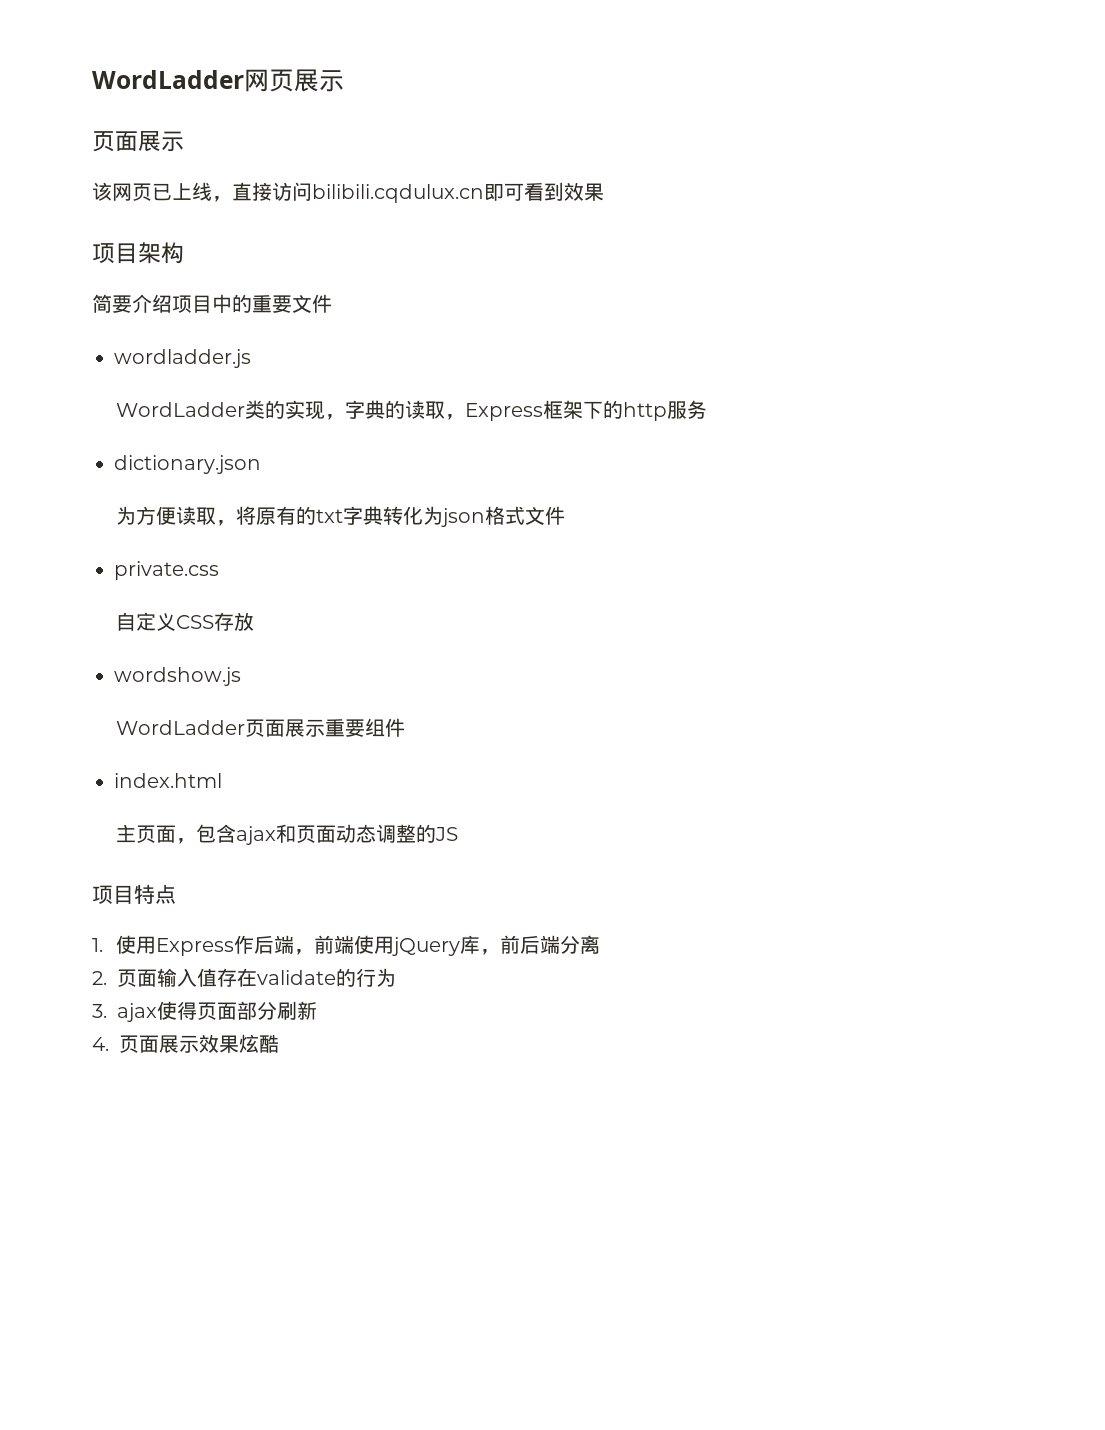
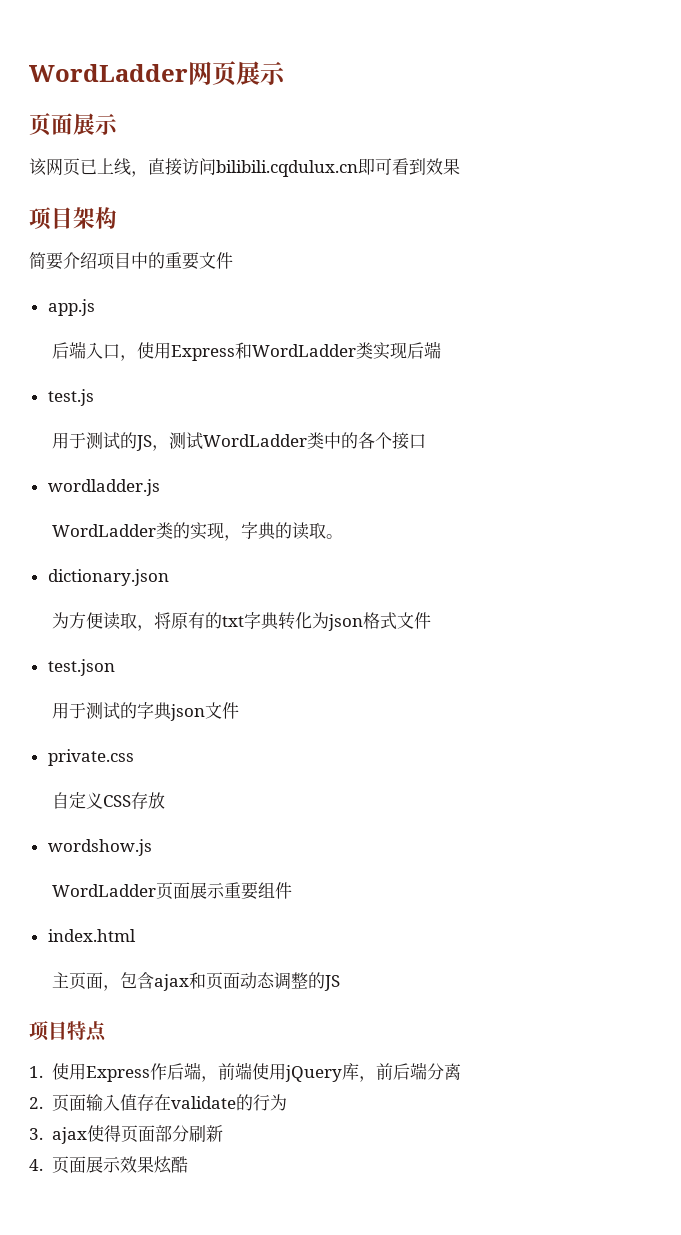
(332, 303) none -> [47,299,95,316] [51,341,441,361] [47,389,94,406] [51,432,426,451] // app.js // 后端入口，使用Express和WordLadder类实现后端 // test.js // 用于测试的JS，测试WordLadder类中的各个接口
[444,400,707,421] ，Express框架下的http服务 -> [325,534,343,539] 。
(565, 515) none -> [47,659,115,676] [51,702,239,721] // test.json // 用于测试的字典json文件

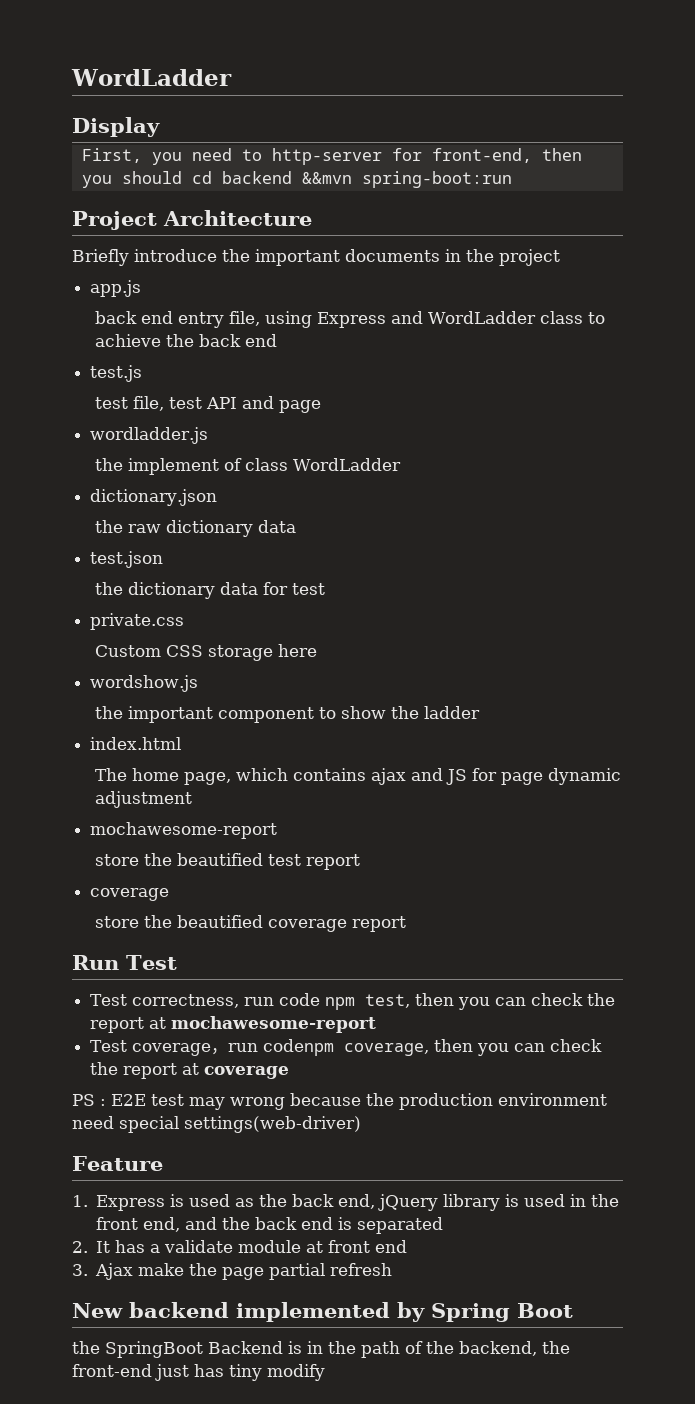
[29,61,286,86] [29,113,118,136] [29,158,460,177] [29,207,117,230] [29,252,233,270] [47,299,95,316] [51,341,441,361] [47,389,94,406] [51,432,426,451] [47,479,160,496] [51,522,343,541] [47,569,169,586] [51,612,431,631] [47,659,115,676] [51,702,239,721] [47,749,134,766] [51,792,165,809] [47,839,152,856] [51,882,292,900] [47,929,136,942] [51,972,340,991] [29,1021,107,1042] [29,1062,461,1082] [29,1094,287,1112] [29,1125,223,1144] [29,1156,188,1174] WordLadder网页展示 // 页面展示 // 该网页已上线，直接访问bilibili.cqdulux.cn即可看到效果 // 项目架构 // 简要介绍项目中的重要文件 // app.js // 后端入口，使用Express和WordLadder类实现后端 // test.js // 用于测试的JS，测试WordLadder类中的各个接口 // wordladder.js // WordLadder类的实现，字典的读取。 // dictionary.json // 为方便读取，将原有的txt字典转化为json格式文件 // test.json // 用于测试的字典json文件 // private.css // 自定义CSS存放 // wordshow.js // WordLadder页面展示重要组件 // index.html // 主页面，包含ajax和页面动态调整的JS // 项目特点 // 1.使用Express作后端，前端使用jQuery库，前后端分离 // 2.页面输入值存在validate的行为 // 3. ajax使得页面部分刷新 // 4.页面展示效果炫酷 -> [71,69,232,86] [72,117,160,137] [81,148,582,165] [81,171,512,188] [72,210,312,230] [72,249,560,266] [90,280,142,297] [95,311,606,328] [95,334,278,347] [90,365,143,382] [95,396,322,413] [90,427,209,444] [95,458,402,475] [90,489,218,506] [95,520,297,537] [90,551,164,568] [95,582,326,599] [90,613,185,630] [95,644,318,661] [90,675,199,692] [95,706,481,723] [90,737,182,750] [95,768,622,785] [95,791,193,808] [90,822,278,839] [95,853,361,870] [90,888,170,901] [95,915,407,932] [72,955,177,970] [90,993,616,1010] [90,1016,377,1033] [90,1039,603,1056] [90,1062,290,1079] [72,1093,607,1110] [72,1116,361,1133] [72,1156,163,1171] [72,1194,620,1211] [96,1217,444,1234] [72,1240,408,1253] [72,1263,393,1280] [72,1302,573,1322] [72,1341,570,1358] [72,1364,325,1381] WordLadder // Display // First, you need to http-server for front-end, then you should cd backend &&mvn spring-boot:run // Project Architecture // Briefly introduce the important documents in the project // app.js // back end entry file, using Express and WordLadder class to achieve the back end // test.js // test file, test API and page // wordladder.js // the implement of class WordLadder // dictionary.json // the raw dictionary data // test.json // the dictionary data for test // private.css // Custom CSS storage here // wordshow.js // the important component to show the ladder // index.html // The home page, which contains ajax and JS for page dynamic adjustment // mochawesome-report // store the beautified test report // coverage // store the beautified coverage report // Run Test // Test correctness, run code npm test, then you can check the report at mochawesome-report // Test coverage，run codenpm coverage, then you can check the report at coverage // PS : E2E test may wrong because the production environment need special settings(web-driver) // Feature // 1. Express is used as the back end, jQuery library is used in the front end, and the back end is separated // 2. It has a validate module at front end // 3. Ajax make the page partial refresh // New backend implemented by Spring Boot // the SpringBoot Backend is in the path of the backend, the front-end just has tiny modify

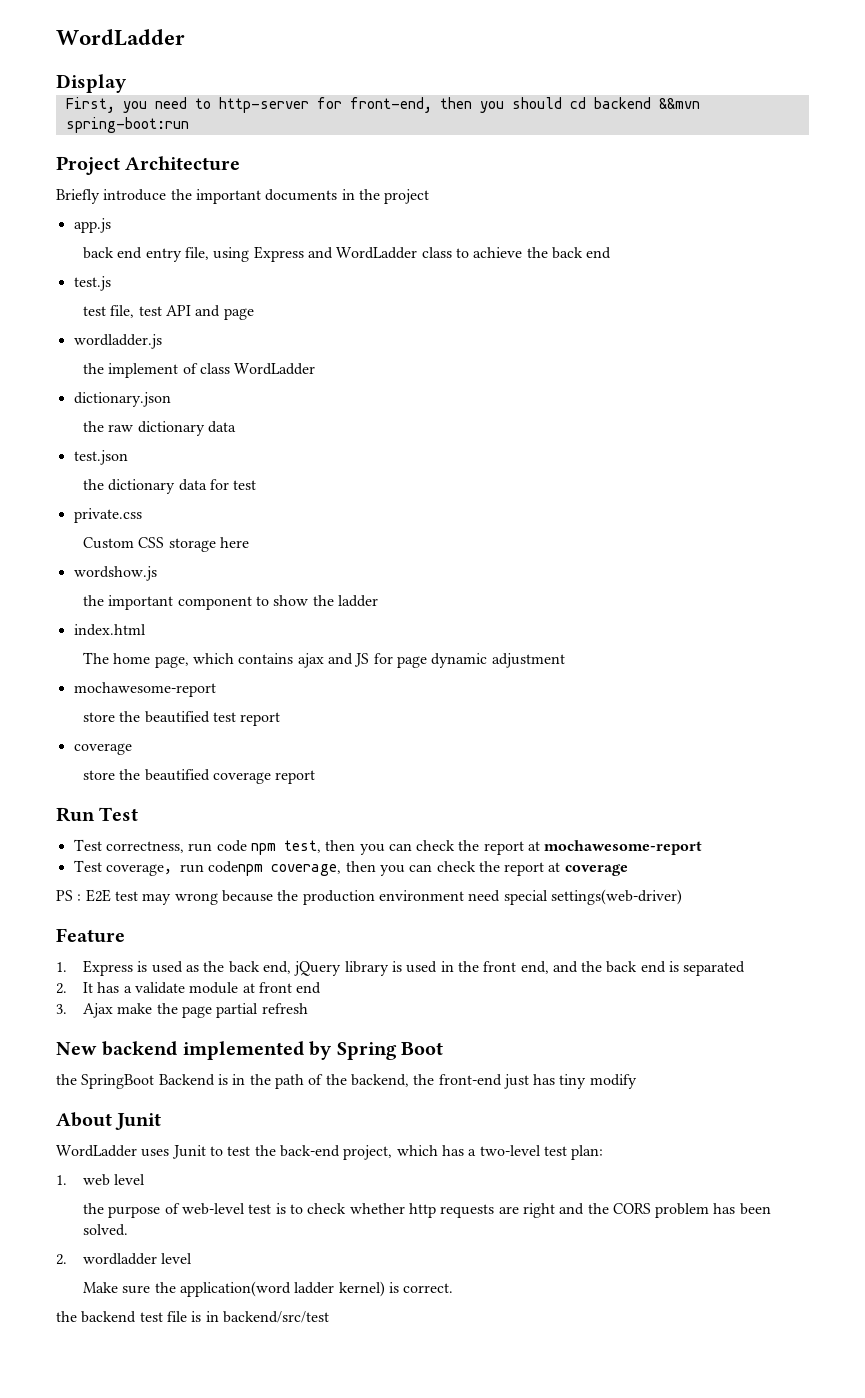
(325, 1372) none -> [56,1112,162,1130] [56,1145,604,1160] [56,1174,146,1186] [83,1203,771,1218] [83,1224,129,1236] [56,1253,193,1265] [83,1281,454,1297] [56,1311,329,1323] // About Junit // WordLadder uses Junit to test the back-end project, which has a two-level test plan: // 1. web level // the purpose of web-level test is to check whether http requests are right and the CORS problem has been solved. // 2. wordladder level // Make sure the application(word ladder kernel) is correct. // the backend test file is in backend/src/test

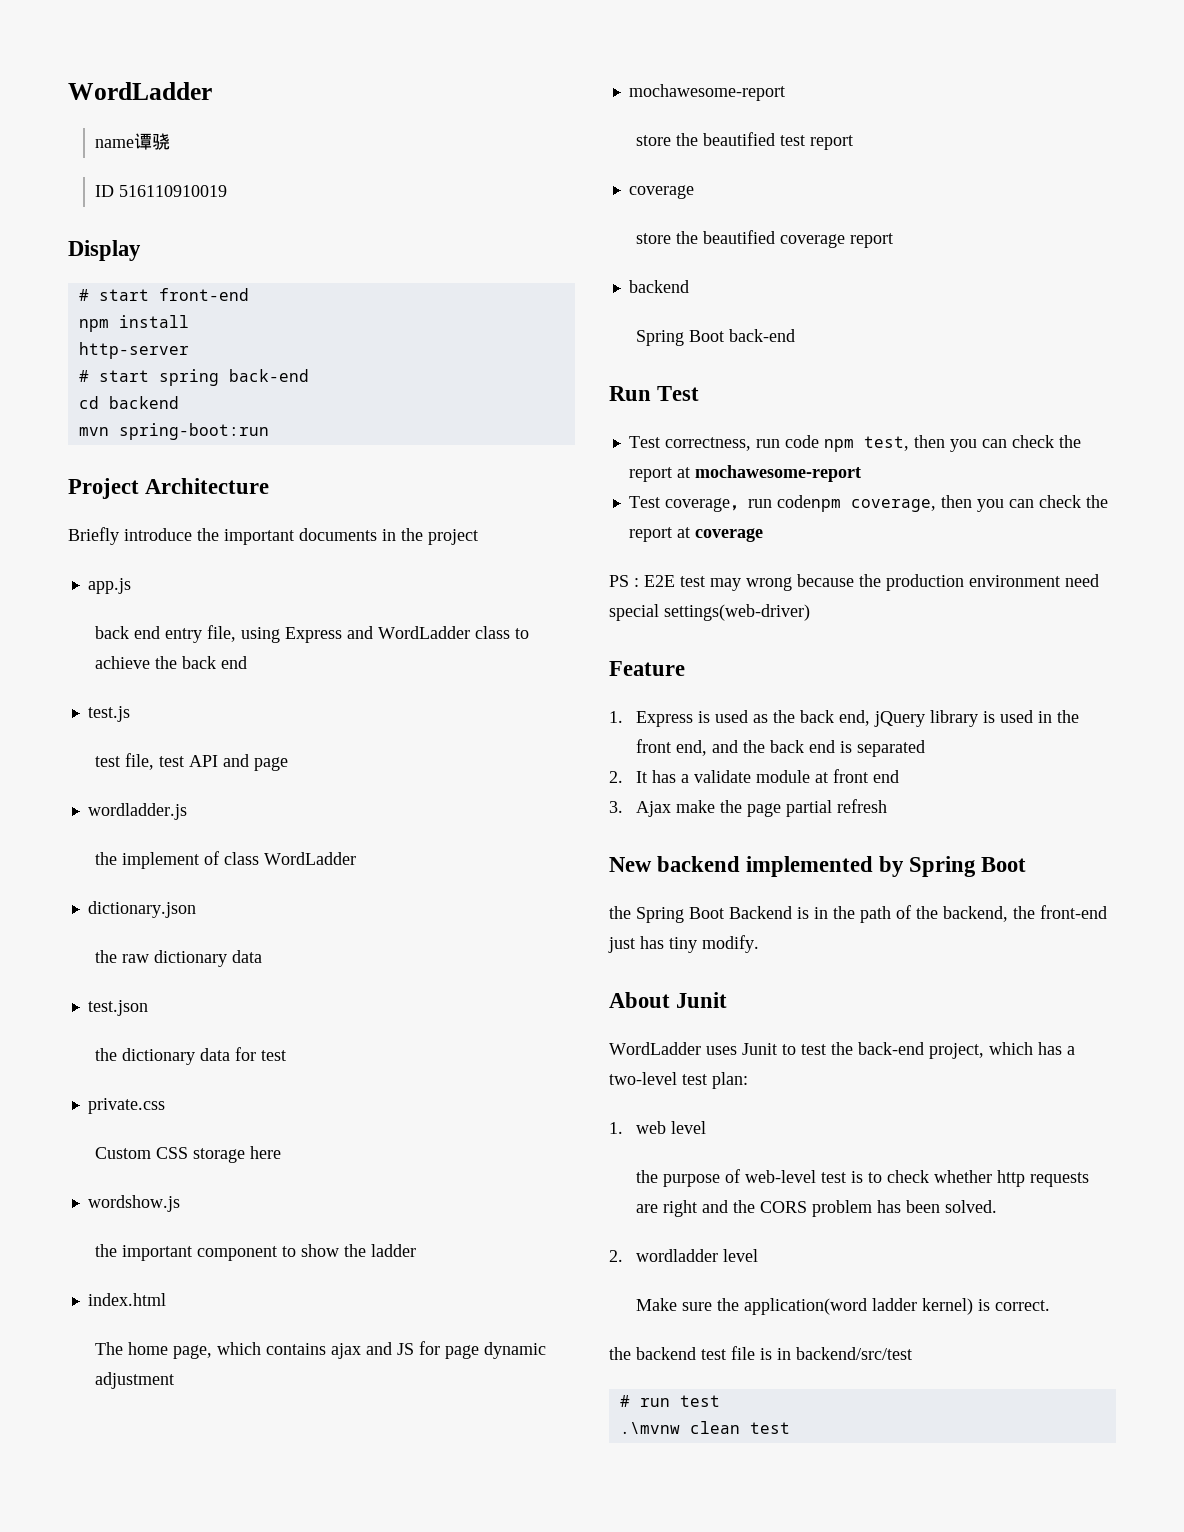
[56,29,185,46] [56,74,127,93] [65,97,562,113] WordLadder // Display // First, you need to http-server for front-end, then you should -> [68,82,212,100] [95,133,171,150] [95,185,228,197] [68,240,141,261] [78,288,249,301] [78,315,189,332] [78,342,189,359] [78,369,309,386] WordLadder // name谭骁 // ID 516110910019 // Display // # start front-end // npm install // http-server // # start spring back-end //
[658,98,700,109] &&mvn -> [78,427,109,436] // mvn
(316, 777) none -> [628,280,689,293] [636,329,796,346] // backend // Spring Boot back-end
[81,1074,155,1089] SpringBoot -> [636,907,724,923] Spring Boot
[589,1074,637,1089] modify -> [702,935,759,953] modify.
(329, 1317) none -> [619,1395,720,1407] [619,1421,790,1434] // # run test // .\mvnw clean test

